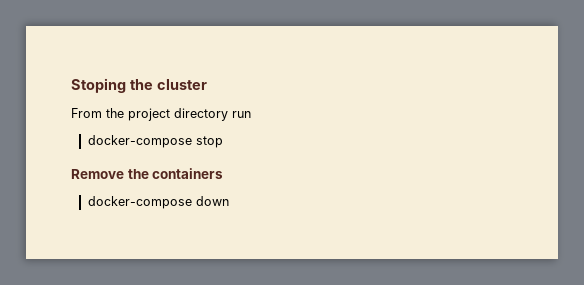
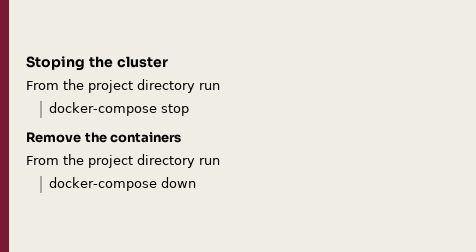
(224, 173) none -> [26,154,220,168] // From the project directory run

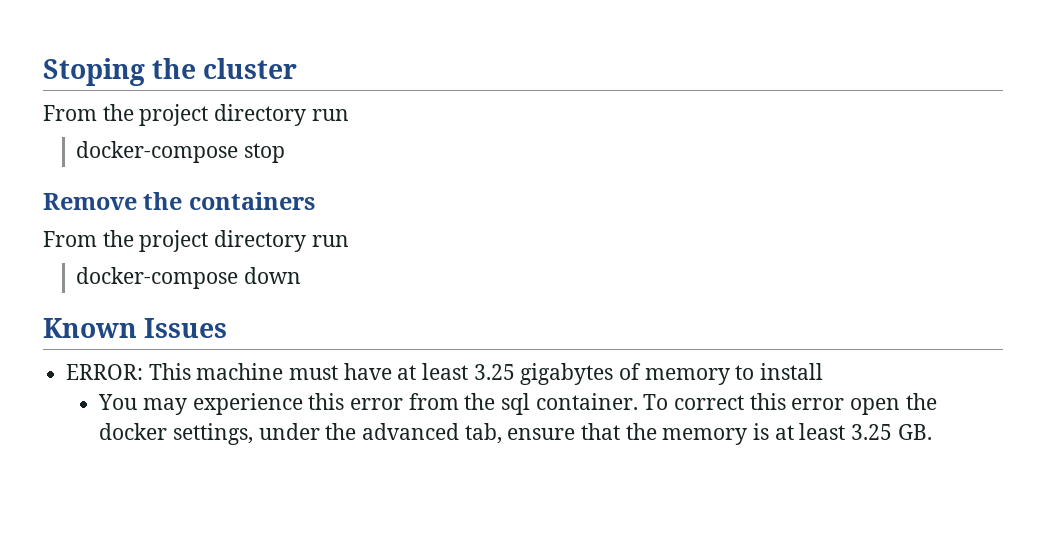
(197, 182) none -> [43,318,228,338] [66,363,824,385] [98,393,937,415] [99,423,932,445] // Known Issues // ERROR: This machine must have at least 3.25 gigabytes of memory to install // You may experience this error from the sql container. To correct this error open the docker settings, under the advanced tab, ensure that the memory is at least 3.25 GB.

